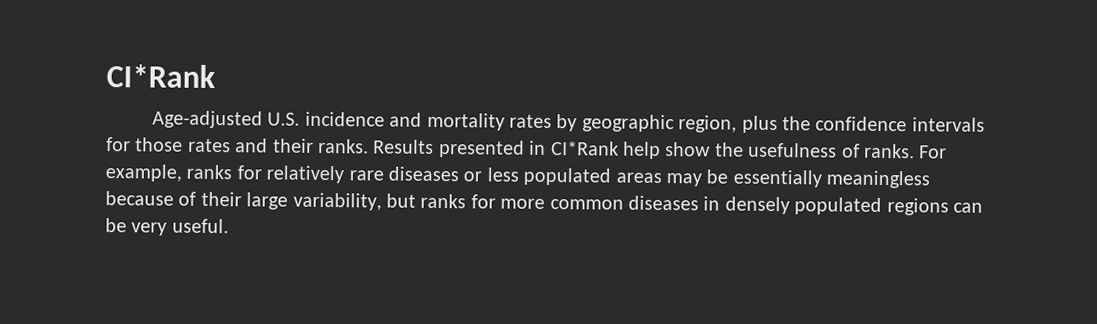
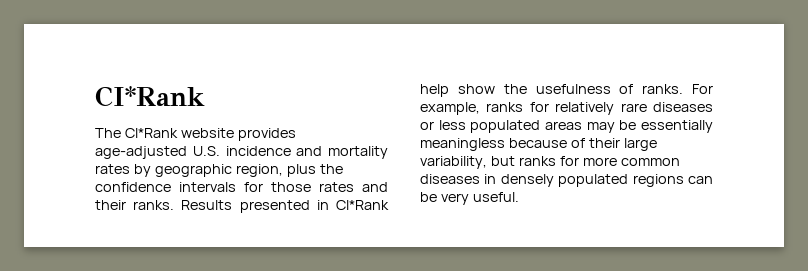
[151,110,263,129] Age-adjusted -> [95,128,296,141] [95,146,187,159] The CI*Rank website provides age-adjusted

